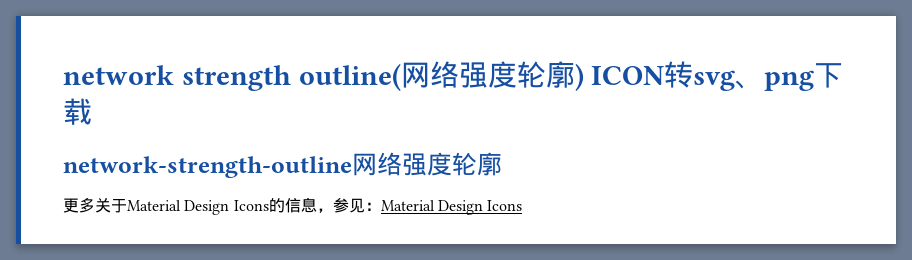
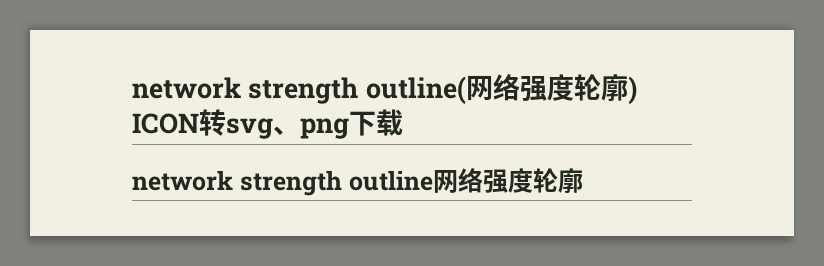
[63,152,502,178] [63,197,523,215] network-strength-outline网络强度轮廓 // 更多关于Material Design Icons的信息，参见：Material Design Icons -> [132,168,583,196] network strength outline网络强度轮廓

